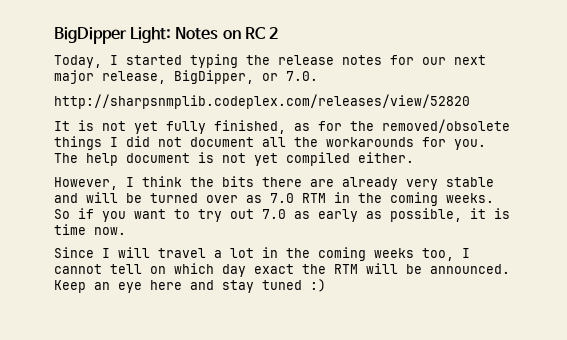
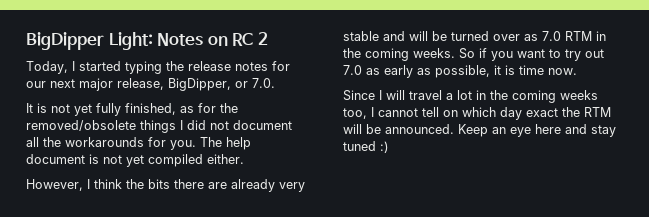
[54,94,470,109] // http://sharpsnmplib.codeplex.com/releases/view/52820 -> (275, 83) none

